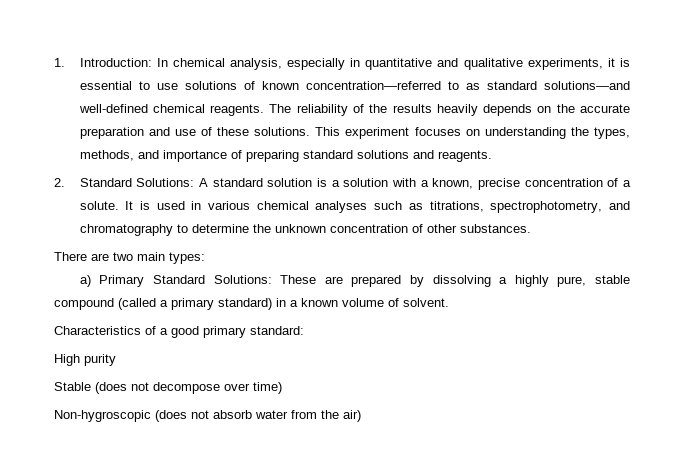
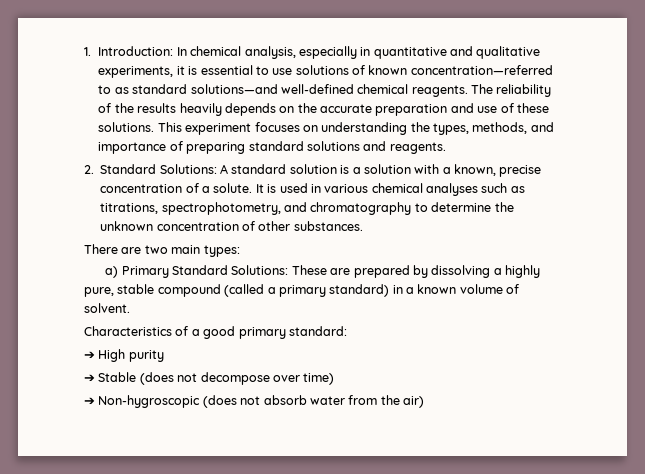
(304, 330) none -> [84,351,95,359] ➔
(116, 360) none -> [84,374,95,382] ➔
(282, 388) none -> [84,397,95,405] ➔

